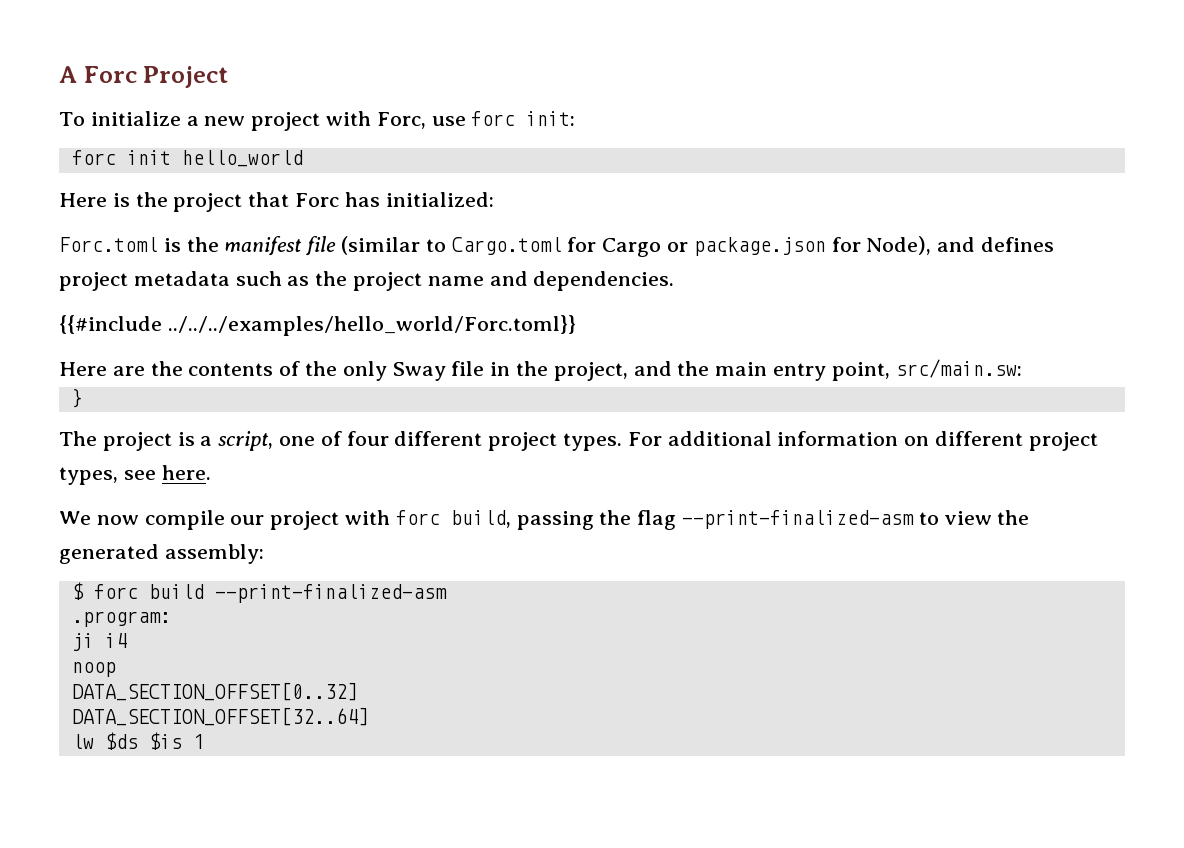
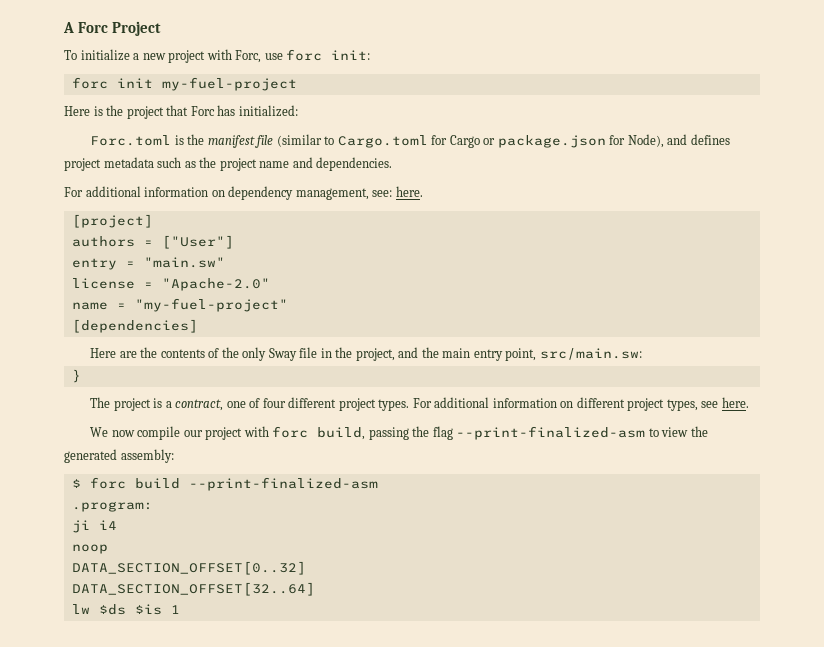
[181,150,303,167] hello_world -> [161,77,297,91] my-fuel-project
[59,315,576,336] {{#include ../../../examples/hello_world/Forc.toml}} -> [64,186,423,200] [71,214,153,228] [71,235,234,249] [71,257,225,270] [71,278,270,291] [71,298,288,312] [71,319,198,333] For additional information on dependency management, see: here. // [project] // authors = ["User"] // entry = "main.sw" // license = "Apache-2.0" // name = "my-fuel-project" // [dependencies]
[218,431,274,451] script, -> [175,399,224,411] contract,

